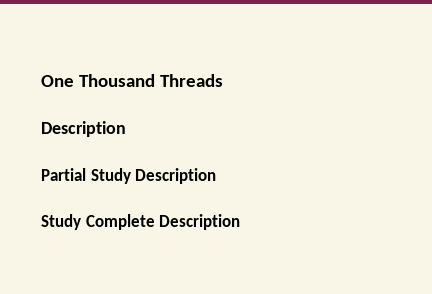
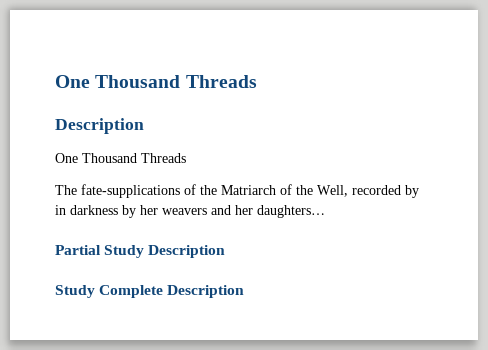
(126, 129) none -> [55,153,186,163] [55,184,419,198] [55,205,325,218] // One Thousand Threads // The fate-supplications of the Matriarch of the Well, recorded by in darkness by her weavers and her daughters…

